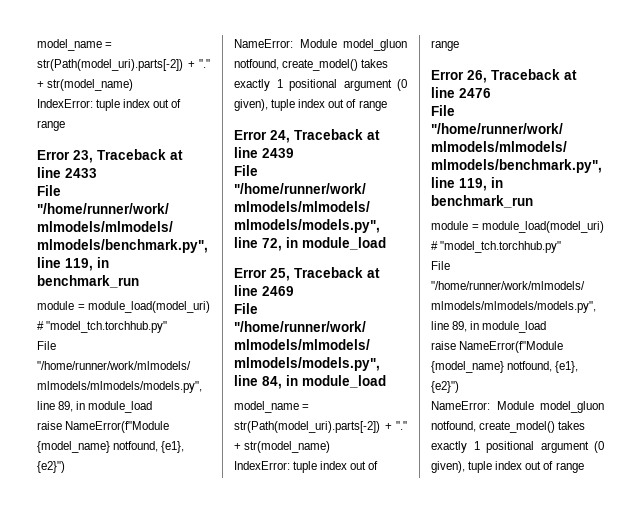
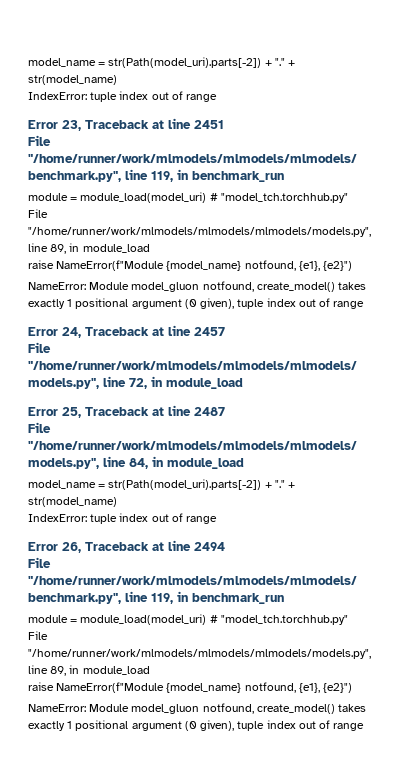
[65,168,97,178] 2433 -> [194,120,224,129] 2451
[262,148,294,158] 2439 -> [194,327,225,336] 2457
[262,286,294,296] 2469 -> [194,407,225,416] 2487
[459,88,491,98] 2476 -> [194,542,225,551] 2494

